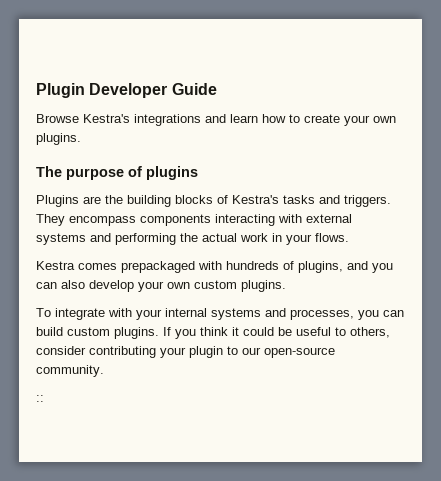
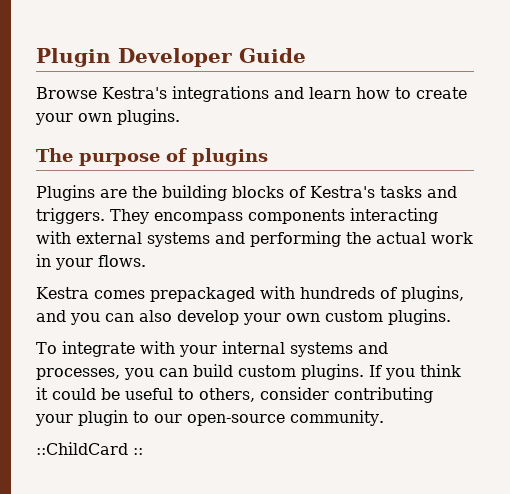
(104, 371) none -> [36,442,128,455] ::ChildCard

